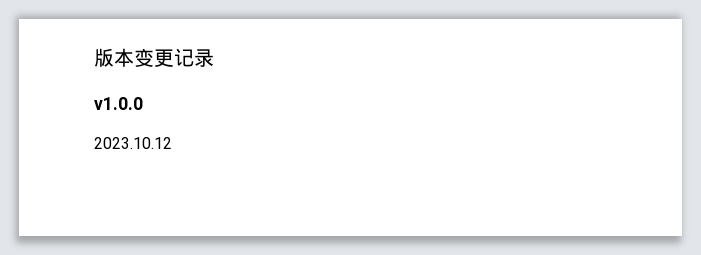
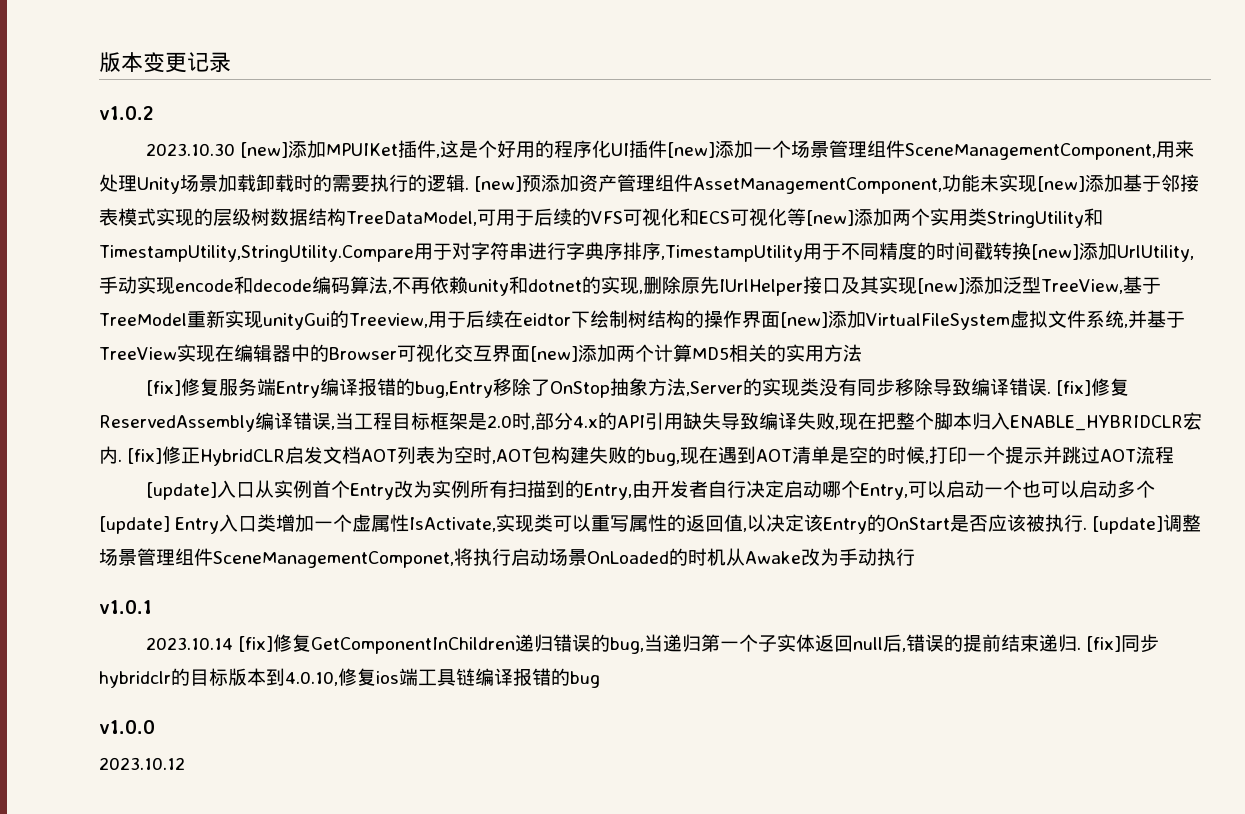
(214, 58) none -> [99,106,154,120] [145,140,1194,160] [99,174,1200,194] [99,208,1103,228] [99,242,1194,262] [99,276,1161,296] [99,310,1185,330] [99,344,862,363] [145,378,1129,398] [99,412,1202,432] [99,446,1175,466] [145,480,1155,500] [99,514,1202,534] [99,548,915,568] [99,600,152,614] [145,634,1159,654] [99,668,600,688] // v1.0.2 // 2023.10.30 [new]添加MPUIKet插件,这是个好用的程序化UI插件[new]添加一个场景管理组件SceneManagementComponent,用来处理Unity场景加载卸载时的需要执行的逻辑. [new]预添加资产管理组件AssetManagementComponent,功能未实现[new]添加基于邻接表模式实现的层级树数据结构TreeDataModel,可用于后续的VFS可视化和ECS可视化等[new]添加两个实用类StringUtility和TimestampUtility,StringUtility.Compare用于对字符串进行字典序排序,TimestampUtility用于不同精度的时间戳转换[new]添加UrlUtility,手动实现encode和decode编码算法,不再依赖unity和dotnet的实现,删除原先IUrlHelper接口及其实现[new]添加泛型TreeView,基于TreeModel重新实现unityGui的Treeview,用于后续在eidtor下绘制树结构的操作界面[new]添加VirtualFileSystem虚拟文件系统,并基于TreeView实现在编辑器中的Browser可视化交互界面[new]添加两个计算MD5相关的实用方法 // [fix]修复服务端Entry编译报错的bug,Entry移除了OnStop抽象方法,Server的实现类没有同步移除导致编译错误. [fix]修复ReservedAssembly编译错误,当工程目标框架是2.0时,部分4.x的API引用缺失导致编译失败,现在把整个脚本归入ENABLE_HYBRIDCLR宏内. [fix]修正HybridCLR启发文档AOT列表为空时,AOT包构建失败的bug,现在遇到AOT清单是空的时候,打印一个提示并跳过AOT流程 // [update]入口从实例首个Entry改为实例所有扫描到的Entry,由开发者自行决定启动哪个Entry,可以启动一个也可以启动多个[update] Entry入口类增加一个虚属性IsActivate,实现类可以重写属性的返回值,以决定该Entry的OnStart是否应该被执行. [update]调整场景管理组件SceneManagementComponet,将执行启动场景OnLoaded的时机从Awake改为手动执行 // v1.0.1 // 2023.10.14 [fix]修复GetComponentInChildren递归错误的bug,当递归第一个子实体返回null后,错误的提前结束递归. [fix]同步hybridclr的目标版本到4.0.10,修复ios端工具链编译报错的bug

